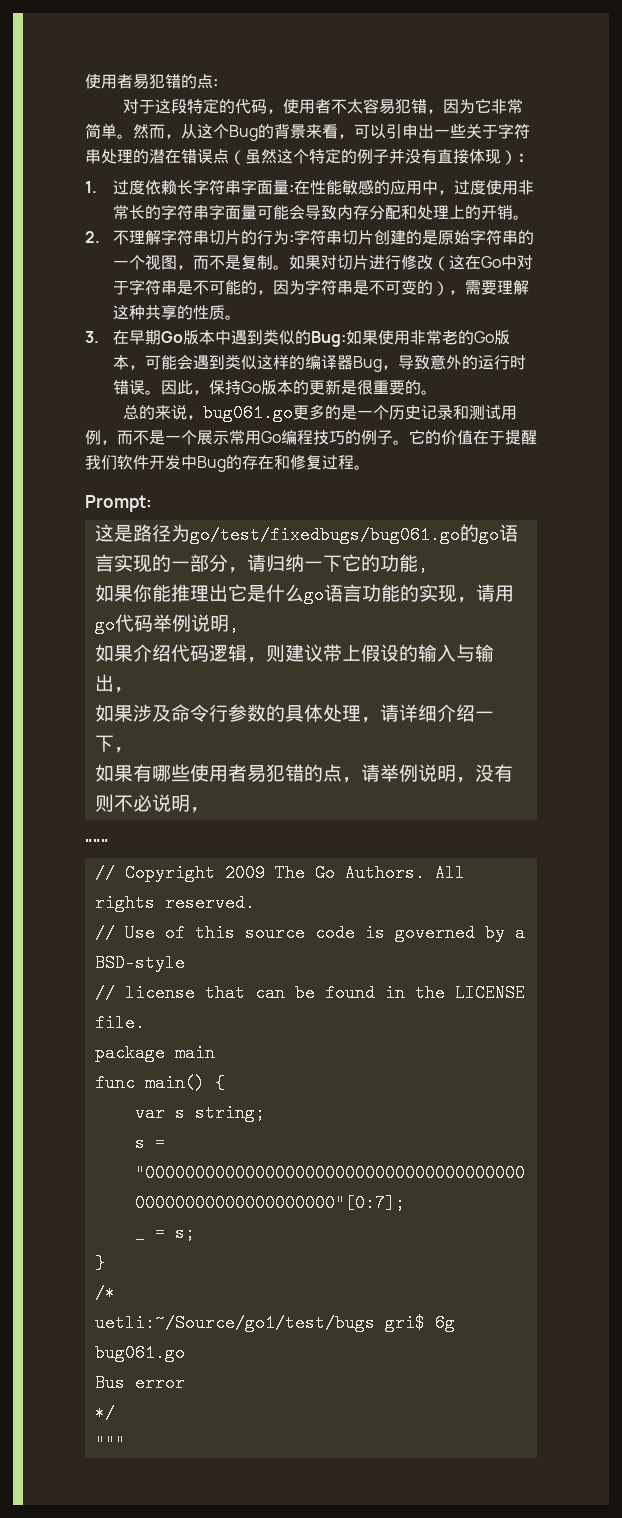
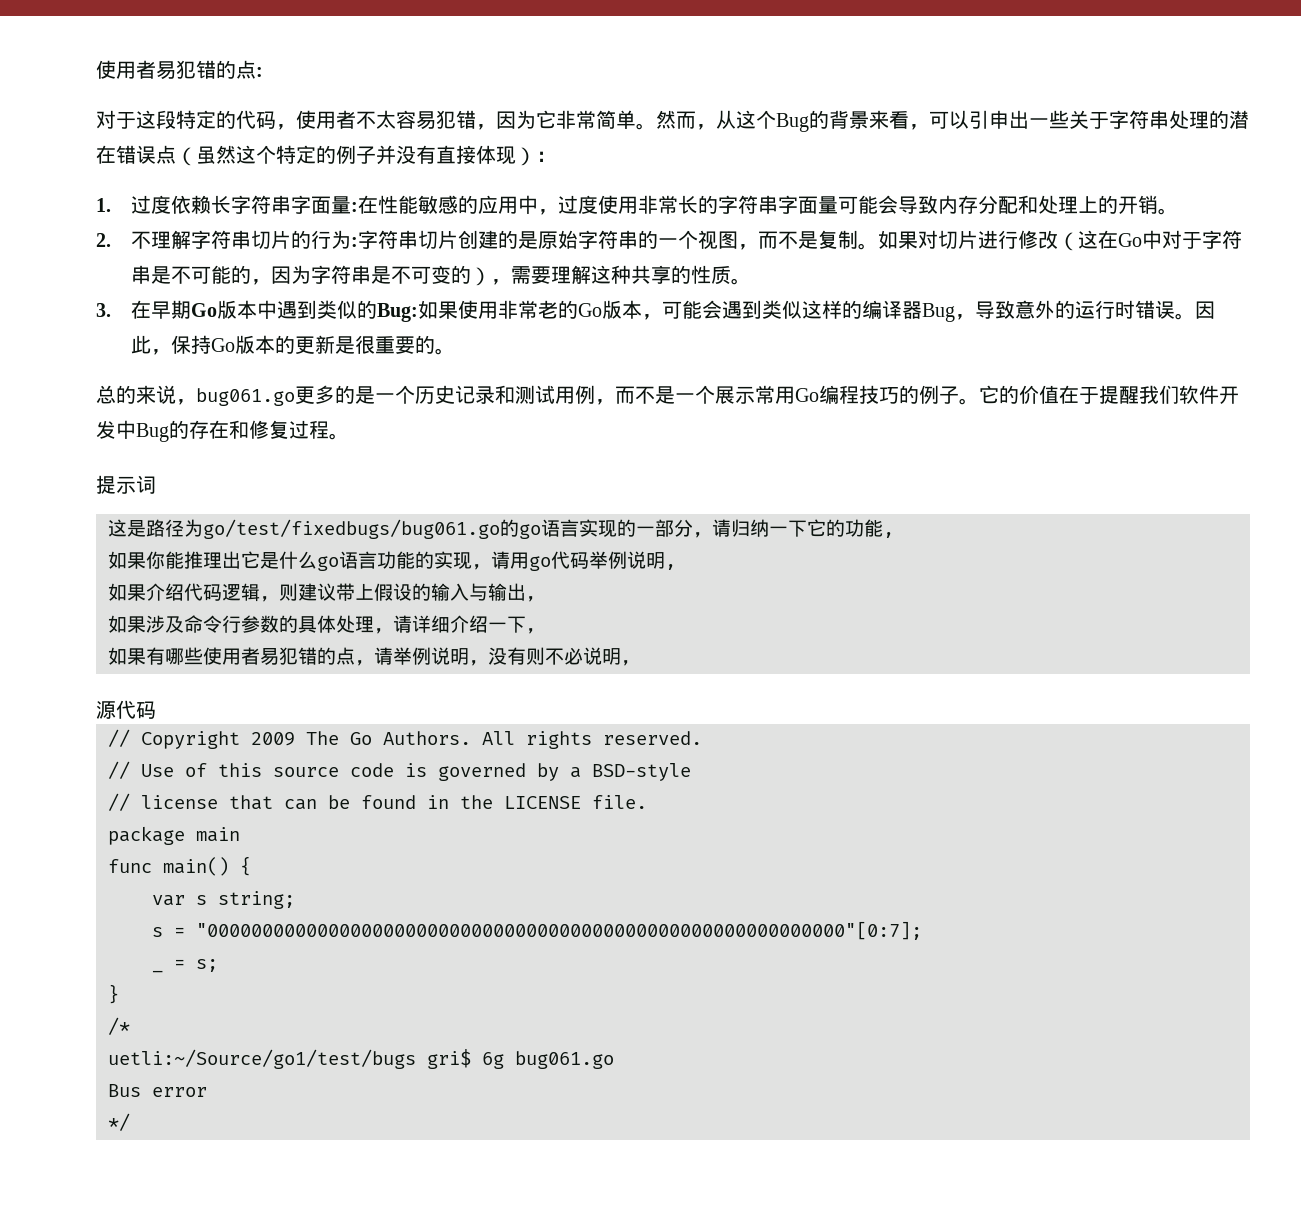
[85,495,152,512] Prompt: -> [96,475,156,494] 提示词
[85,839,109,852] """ -> [96,700,156,719] 源代码
[94,1434,125,1452] // """ -> (130, 1122) none

